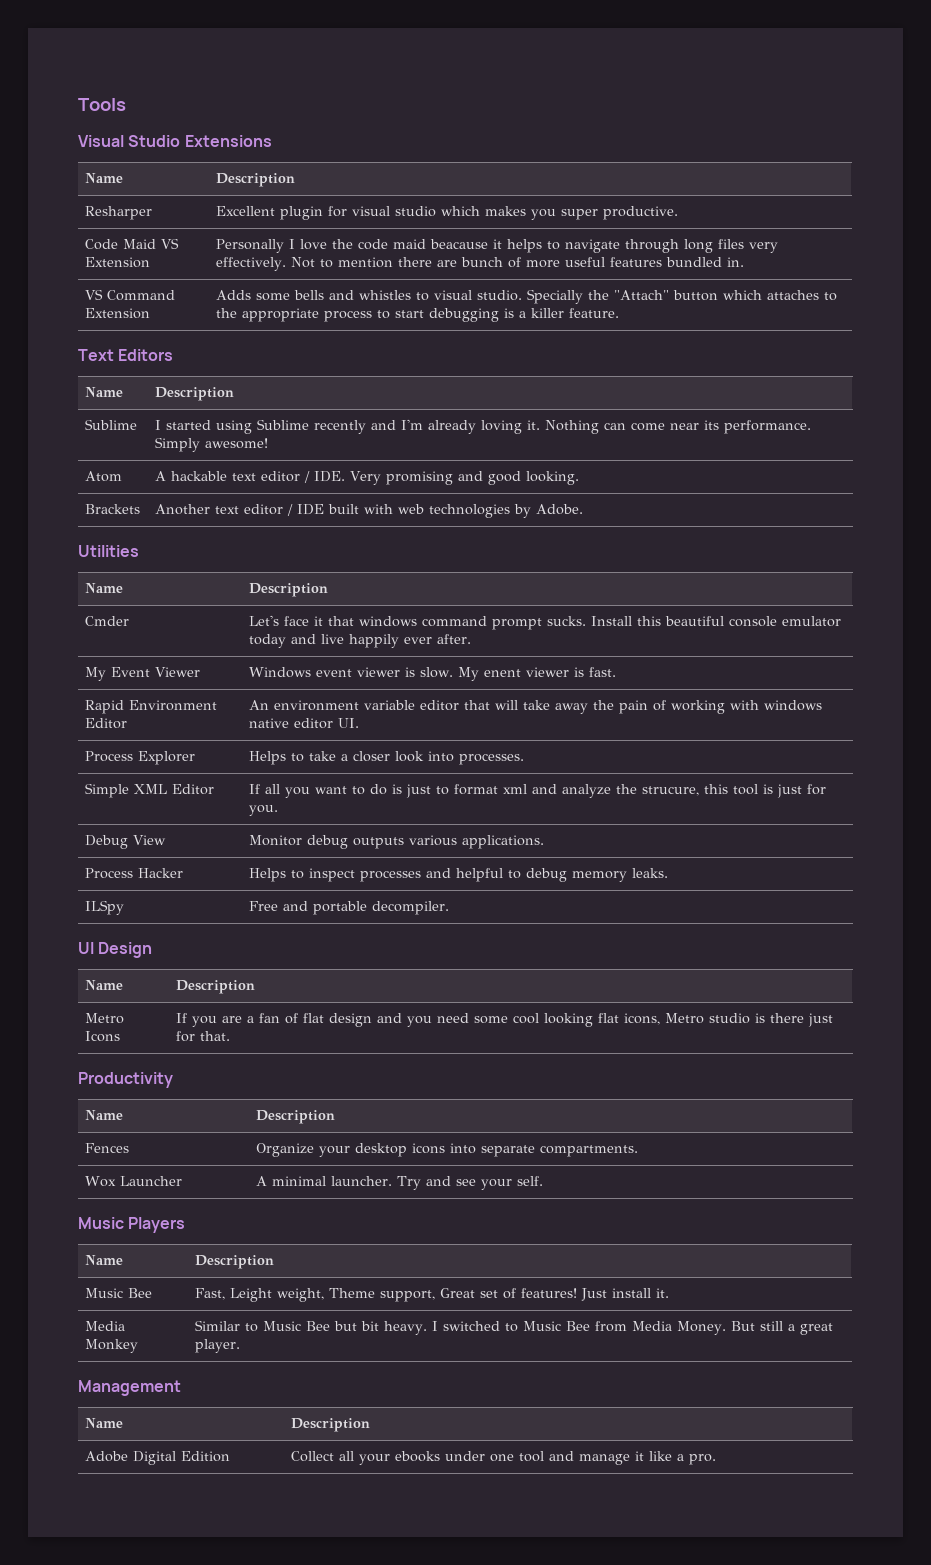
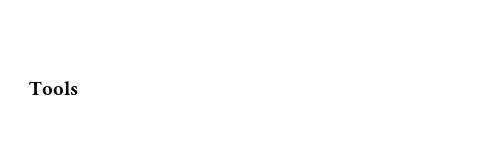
[78,135,272,147] [85,173,124,183] [216,173,296,187] [85,206,153,220] [216,206,679,220] [85,238,180,250] [85,257,151,268] [216,239,779,253] [216,257,745,271] [85,289,176,301] [85,308,151,319] [216,289,838,304] [216,308,620,322] [78,349,174,361] [85,387,124,397] [155,387,235,401] [85,419,138,430] [155,419,812,434] [155,437,269,452] [85,471,123,482] [155,471,580,485] [85,504,141,514] [155,504,584,518] [78,545,139,557] [85,583,124,593] [249,583,329,597] [85,616,130,626] [249,615,842,630] [249,634,472,648] [85,667,201,681] [249,667,617,681] [85,700,218,714] [85,718,128,729] [249,700,823,714] [249,718,360,729] [85,751,196,765] [249,751,525,765] [85,783,215,798] [249,784,827,798] [249,805,279,816] [85,835,167,849] [249,835,545,849] [85,868,184,879] [249,868,669,882] [85,900,125,915] [249,901,450,915] [78,942,153,958] [85,980,124,990] [176,980,256,994] [85,1013,125,1024] [85,1031,121,1042] [176,1013,834,1027] [176,1031,231,1042] [78,1072,173,1088] [85,1110,124,1120] [256,1110,336,1124] [85,1143,130,1153] [256,1143,639,1157] [85,1176,183,1187] [256,1176,544,1190] [78,1217,186,1233] [85,1255,124,1265] [195,1255,275,1269] [85,1288,153,1298] [195,1288,670,1302] [85,1321,126,1331] [85,1339,139,1353] [195,1320,834,1335] [195,1339,241,1353] [78,1380,181,1396] [85,1418,124,1428] [291,1418,371,1432] [85,1451,231,1465] [291,1451,717,1465] // Visual Studio Extensions // Name | Description // Resharper | Excellent plugin for visual studio which makes you super productive. // Code Maid VS Extension | Personally I love the code maid beacause it helps to navigate through long files very effectively. Not to mention there are bunch of more useful features bundled in. // VS Command Extension | Adds some bells and whistles to visual studio. Specially the "Attach" button which attaches to the appropriate process to start debugging is a killer feature. // Text Editors // Name | Description // Sublime | I started using Sublime recently and I'm already loving it. Nothing can come near its performance. Simply awesome! // Atom | A hackable text editor / IDE. Very promising and good looking. // Brackets | Another text editor / IDE built with web technologies by Adobe. // Utilities // Name | Description // Cmder | Let's face it that windows command prompt sucks. Install this beautiful console emulator today and live happily ever after. // My Event Viewer | Windows event viewer is slow. My enent viewer is fast. // Rapid Environment Editor | An environment variable editor that will take away the pain of working with windows native editor UI. // Process Explorer | Helps to take a closer look into processes. // Simple XML Editor | If all you want to do is just to format xml and analyze the strucure, this tool is just for you. // Debug View | Monitor debug outputs various applications. // Process Hacker | Helps to inspect processes and helpful to debug memory leaks. // ILSpy | Free and portable decompiler. // UI Design // Name | Description // Metro Icons | If you are a fan of flat design and you need some cool looking flat icons, Metro studio is there just for that. // Productivity // Name | Description // Fences | Organize your desktop icons into separate compartments. // Wox Launcher | A minimal launcher. Try and see your self. // Music Players // Name | Description // Music Bee | Fast, Leight weight, Theme support, Great set of features! Just install it. // Media Monkey | Similar to Music Bee but bit heavy. I switched to Music Bee from Media Money. But still a great player. // Management // Name | Description // Adobe Digital Edition | Collect all your ebooks under one tool and manage it like a pro. -> (78, 88) none

